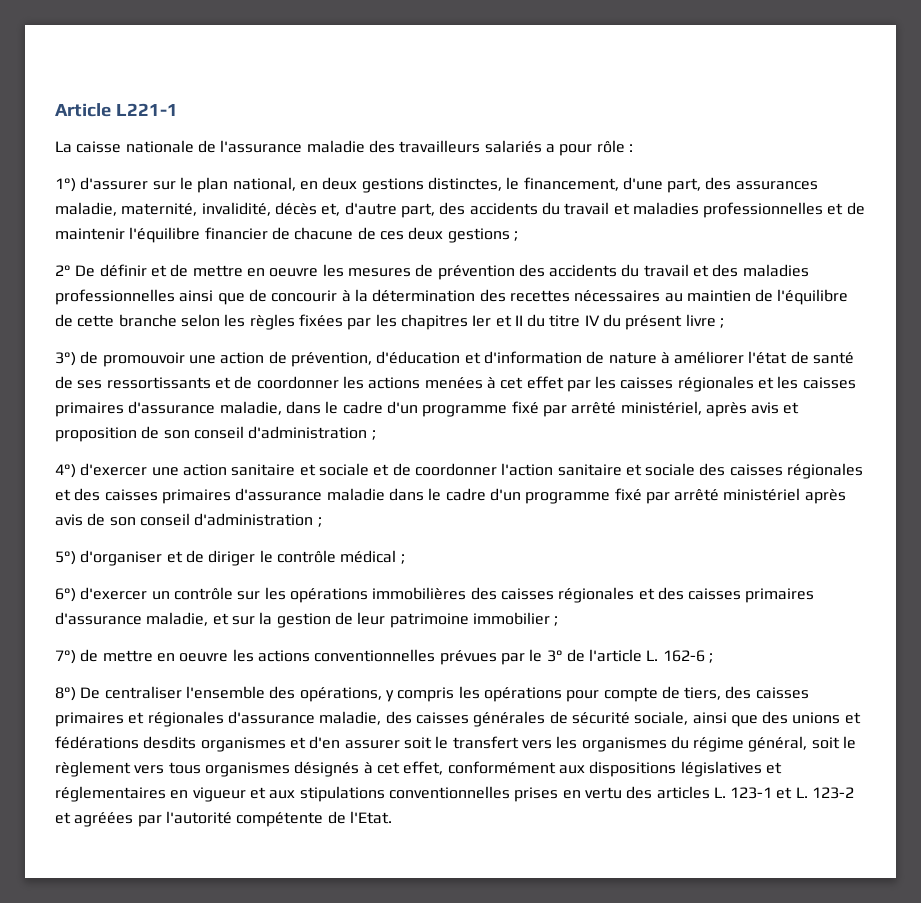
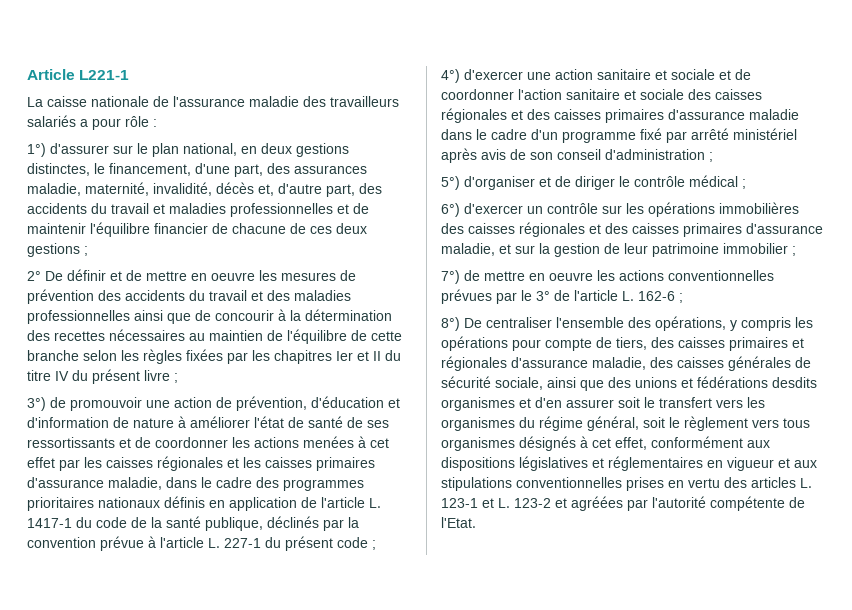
[386,401,800,417] [55,426,368,442] d'un programme fixé par arrêté ministériel, après avis et proposition de son conseil d'administration -> [256,477,364,491] [27,496,381,511] [27,516,359,531] [27,536,368,551] des programmes prioritaires nationaux définis en application de l'article L. 1417-1 du code de la santé publique, déclinés par la convention prévue à l'article L. 227-1 du présent code

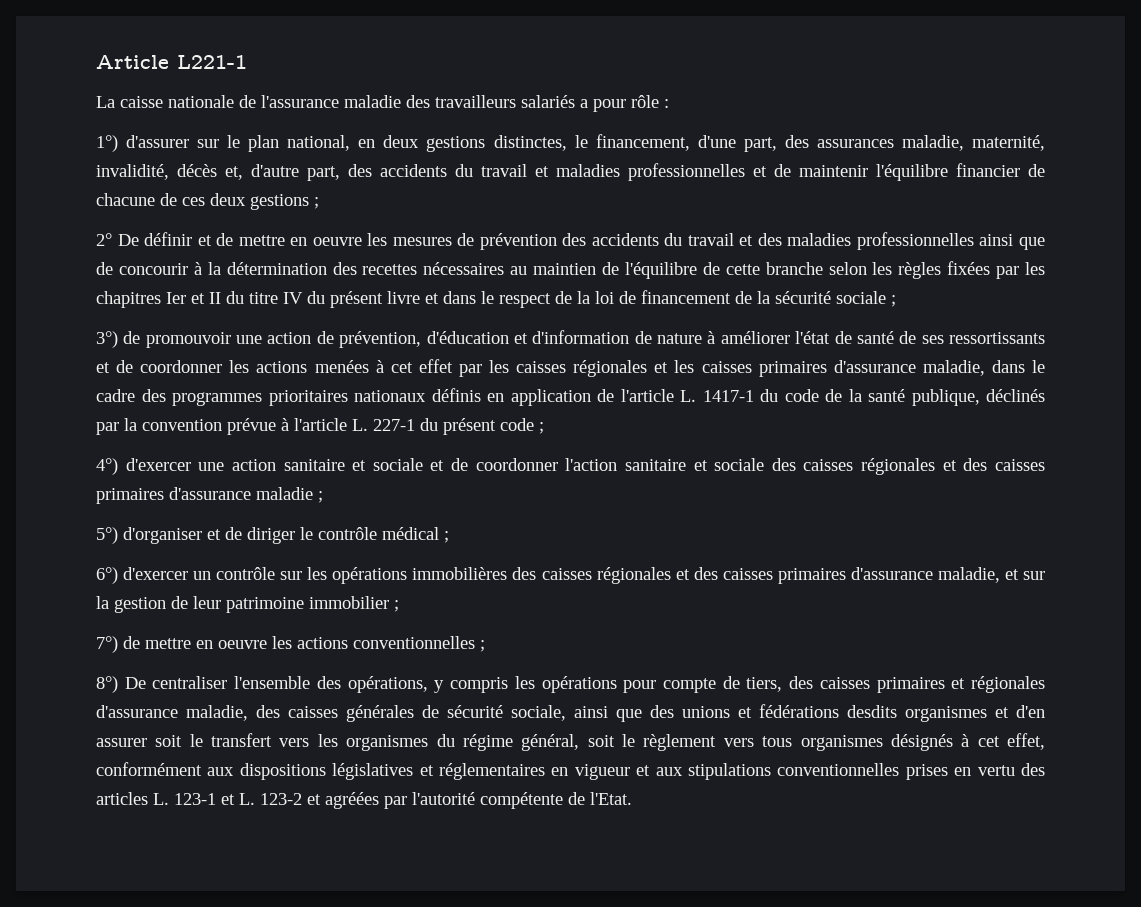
(170, 375) none -> [425,290,886,308] et dans le respect de la loi de financement de la sécurité sociale
[441,128,797,143] [441,148,705,163] dans le cadre d'un programme fixé par arrêté ministériel après avis de son conseil d'administration -> (313, 493) none
[441,289,675,304] prévues par le 3° de l'article L. 162-6 -> (475, 642) none

